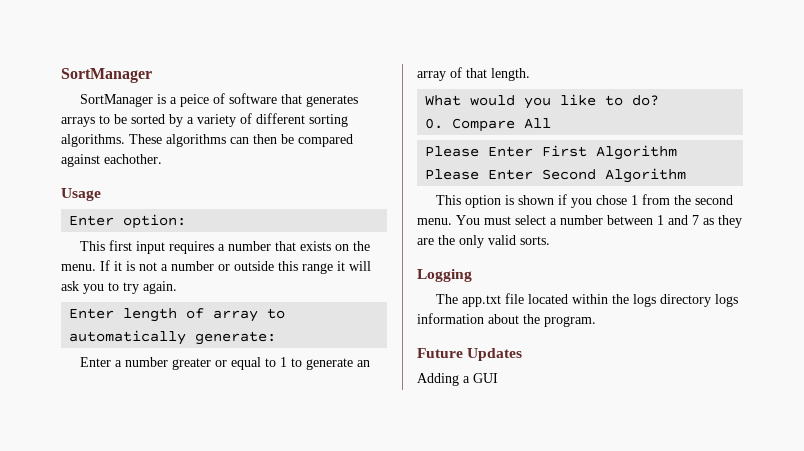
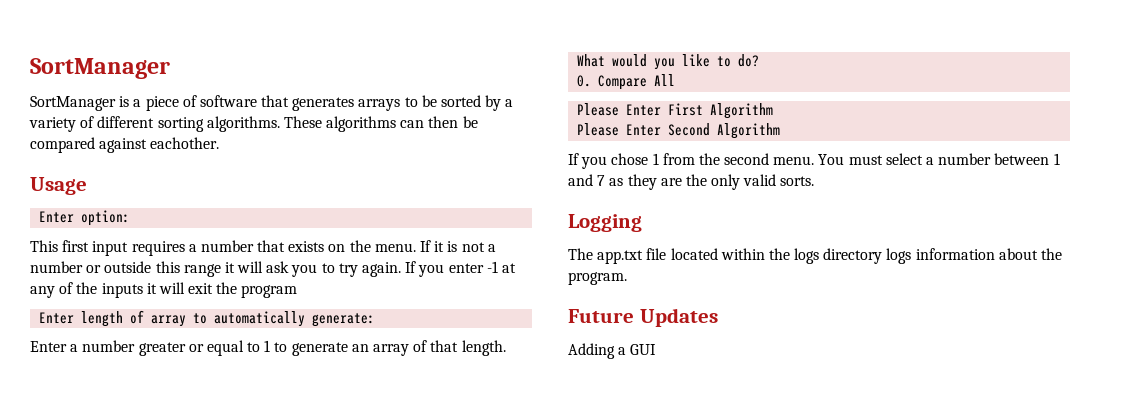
[180,94,210,107] peice -> [145,96,179,111] piece
(177, 287) none -> [405,261,516,277] [30,282,298,298] If you enter -1 at any of the inputs it will exit the program
[436,194,568,208] This option is shown if -> [568,153,579,165] If

